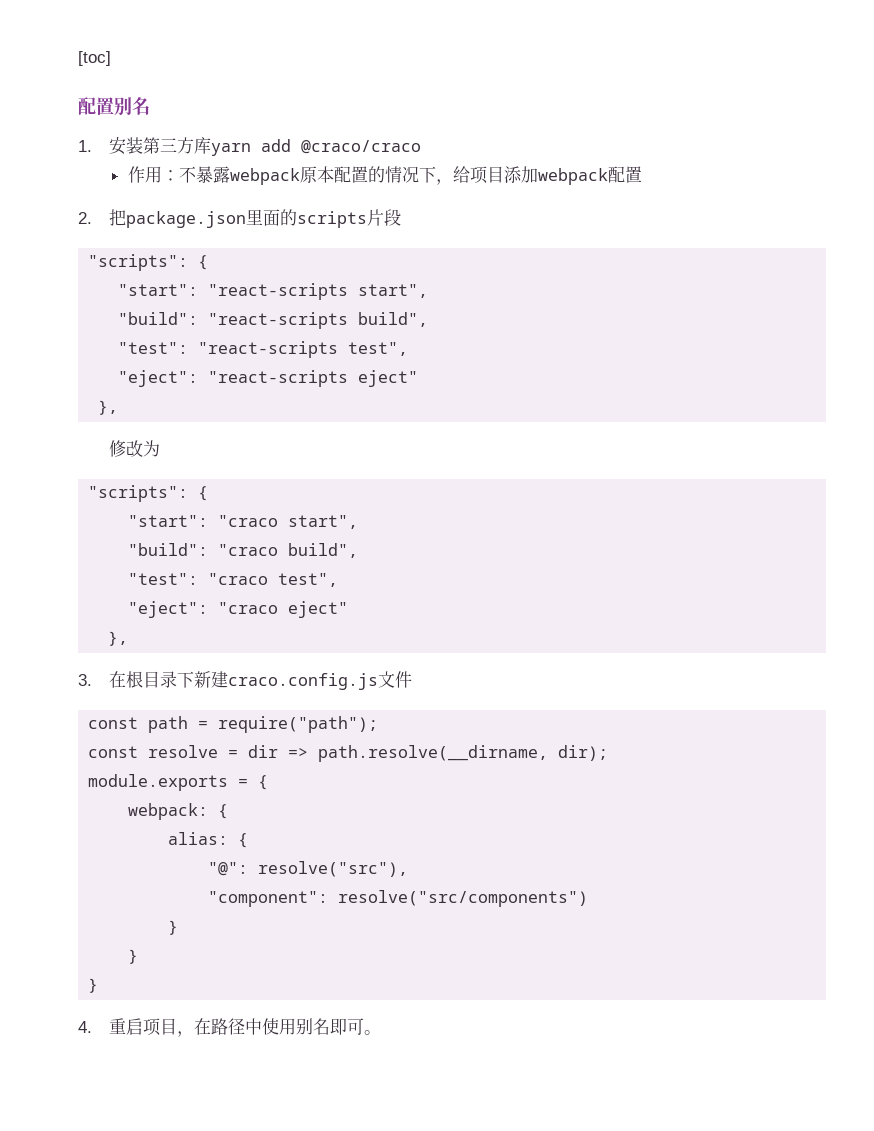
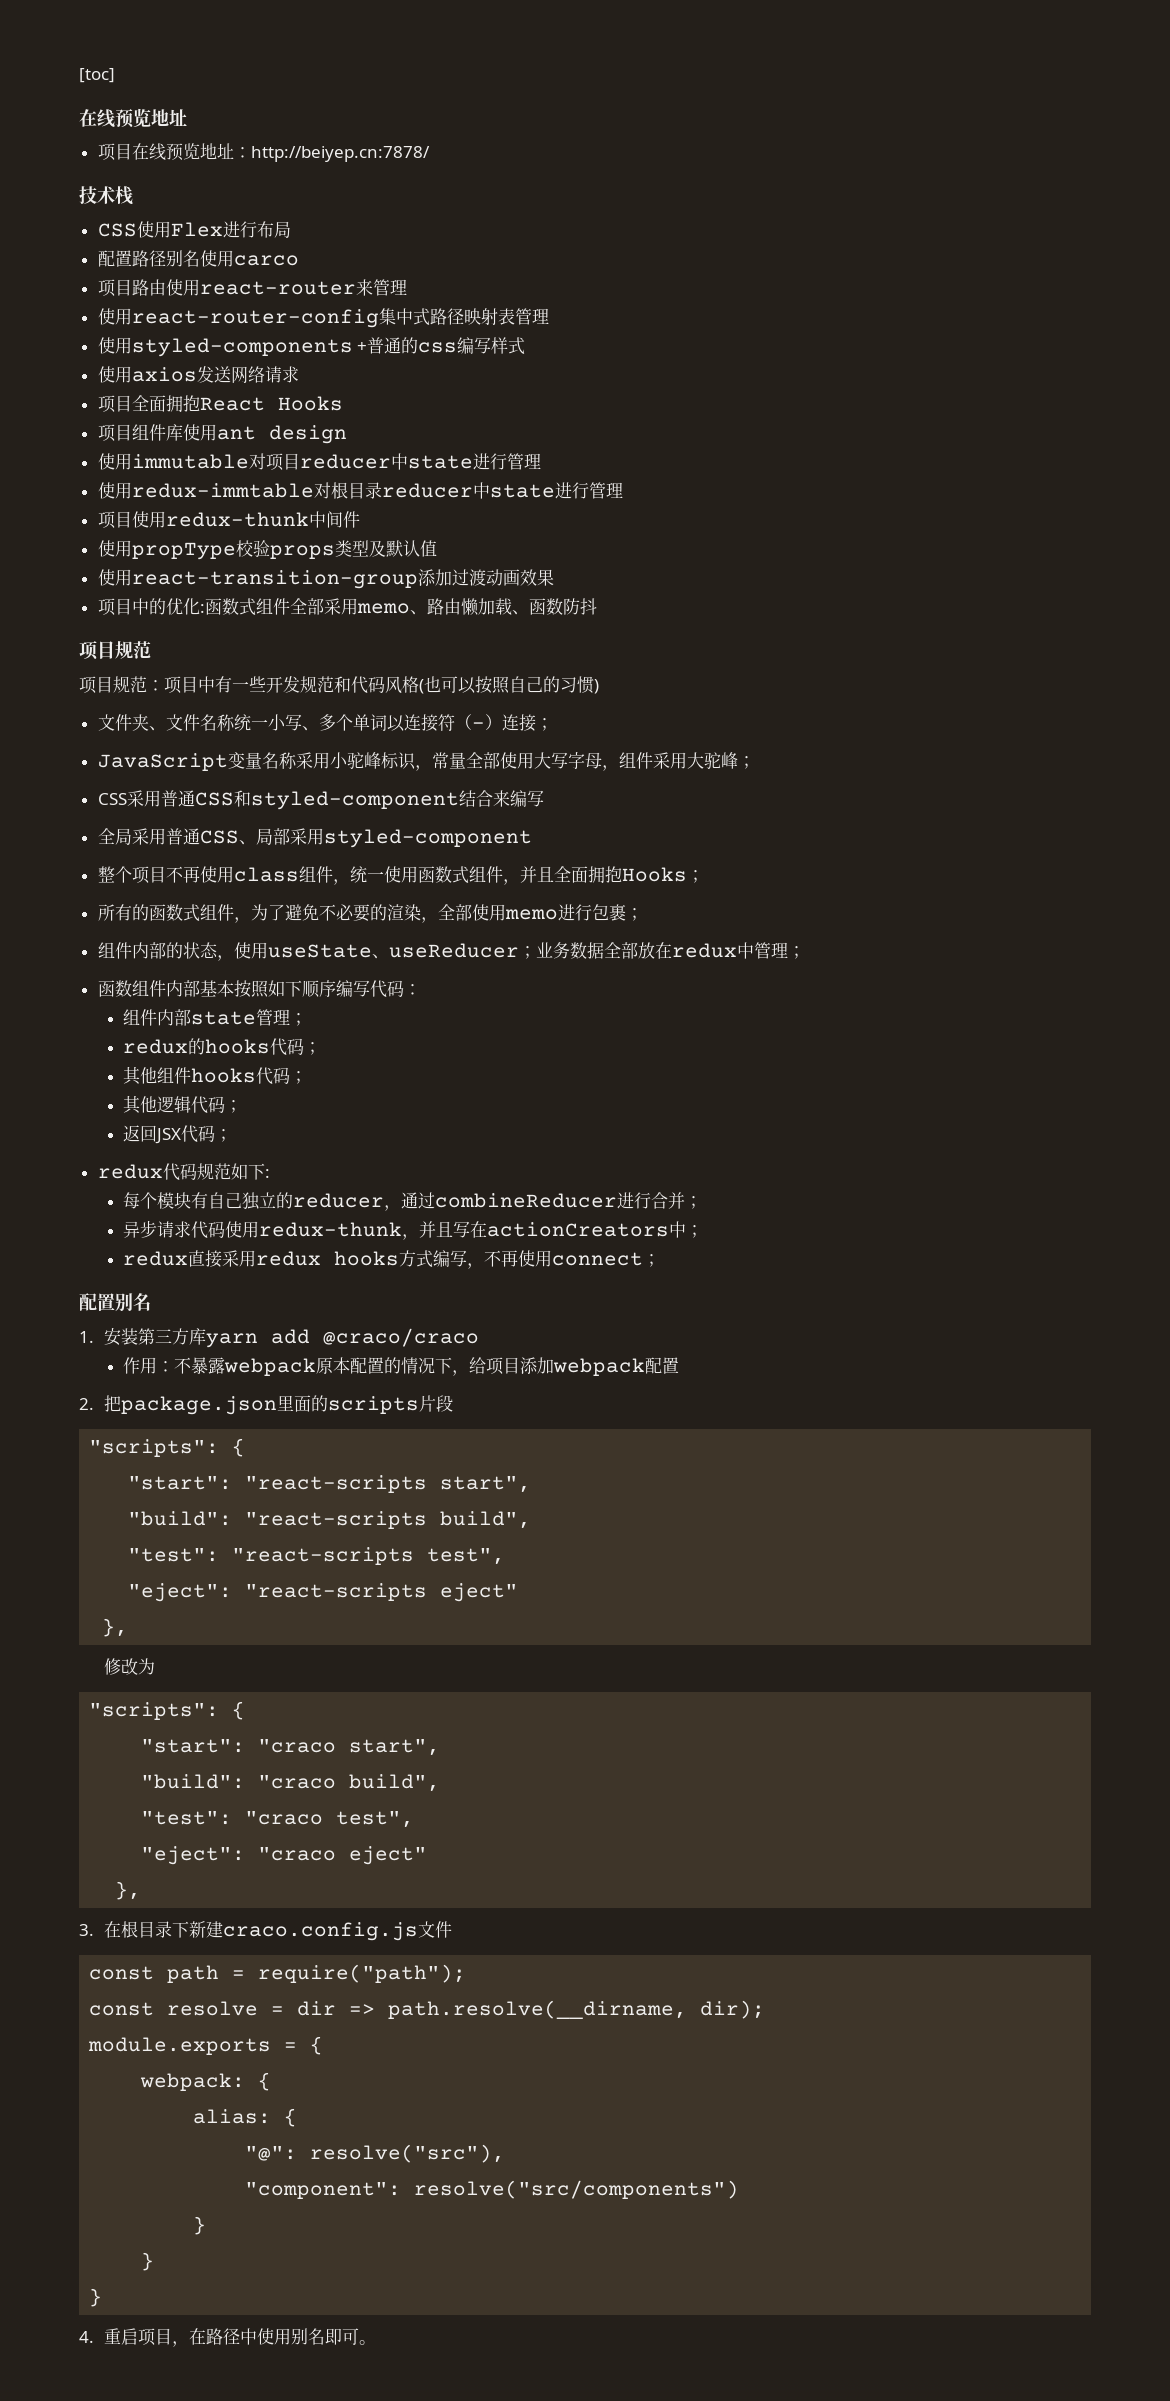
(111, 58) none -> [79,108,187,128] [97,143,430,162] [79,186,133,205] [97,221,291,238] [97,250,299,267] [97,279,407,297] [97,308,549,328] [97,337,526,357] [97,366,299,384] [97,395,343,413] [97,424,347,444] [97,453,541,471] [97,482,623,499] [97,511,360,529] [97,540,437,560] [97,569,554,589] [97,598,597,616] [79,641,151,660] [79,676,599,694] [97,714,553,732] [97,752,755,771] [97,790,544,810] [97,828,532,848] [97,866,704,885] [97,904,643,923] [97,942,805,961] [97,980,421,998] [123,1009,308,1026] [123,1038,322,1056] [123,1066,308,1085] [123,1095,243,1114] [123,1125,233,1144] [97,1163,270,1181] [123,1192,703,1211] [123,1220,704,1240] [123,1250,661,1269] // 在线预览地址 // 项目在线预览地址：http://beiyep.cn:7878/ // 技术栈 // CSS使用Flex进行布局 // 配置路径别名使用carco // 项目路由使用react-router来管理 // 使用react-router-config集中式路径映射表管理 // 使用styled-components +普通的css编写样式 // 使用axios发送网络请求 // 项目全面拥抱React Hooks // 项目组件库使用ant design // 使用immutable对项目reducer中state进行管理 // 使用redux-immtable对根目录reducer中state进行管理 // 项目使用redux-thunk中间件 // 使用propType校验props类型及默认值 // 使用react-transition-group添加过渡动画效果 // 项目中的优化:函数式组件全部采用memo、路由懒加载、函数防抖 // 项目规范 // 项目规范：项目中有一些开发规范和代码风格(也可以按照自己的习惯) // 文件夹、文件名称统一小写、多个单词以连接符（-）连接； // JavaScript变量名称采用小驼峰标识，常量全部使用大写字母，组件采用大驼峰； // CSS采用普通CSS和styled-component结合来编写 // 全局采用普通CSS、局部采用styled-component // 整个项目不再使用class组件，统一使用函数式组件，并且全面拥抱Hooks； // 所有的函数式组件，为了避免不必要的渲染，全部使用memo进行包裹； // 组件内部的状态，使用useState、useReducer；业务数据全部放在redux中管理； // 函数组件内部基本按照如下顺序编写代码： // 组件内部state管理； // redux的hooks代码； // 其他组件hooks代码； // 其他逻辑代码； // 返回JSX代码； // redux代码规范如下: // 每个模块有自己独立的reducer，通过combineReducer进行合并； // 异步请求代码使用redux-thunk，并且写在actionCreators中； // redux直接采用redux hooks方式编写，不再使用connect；

